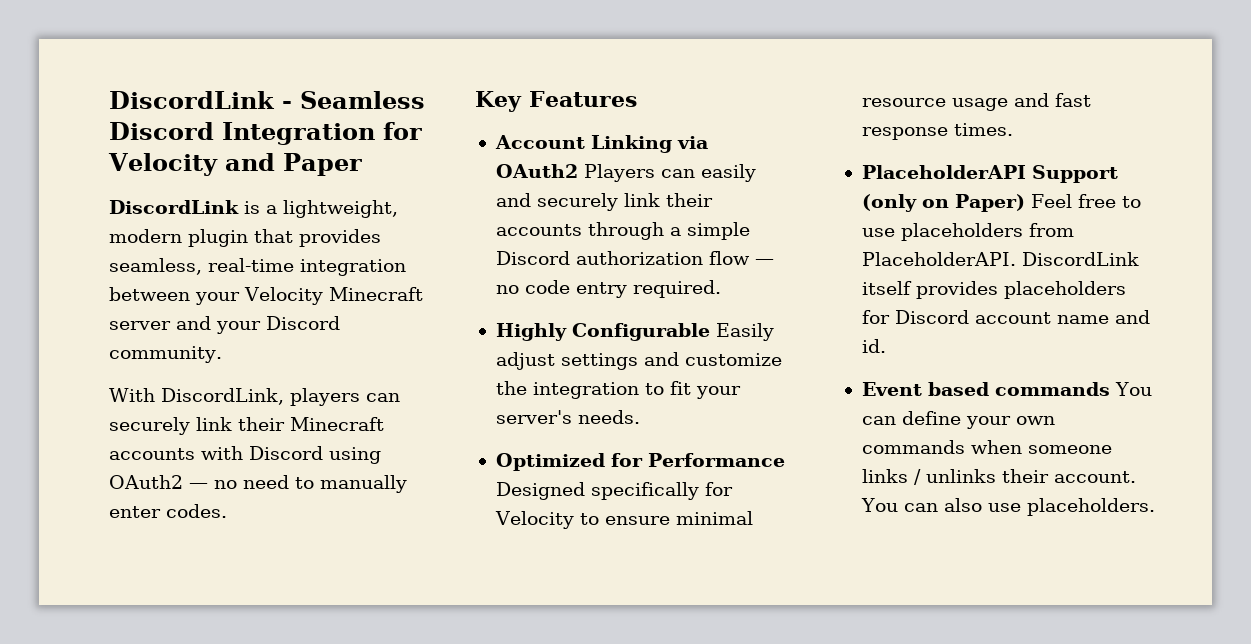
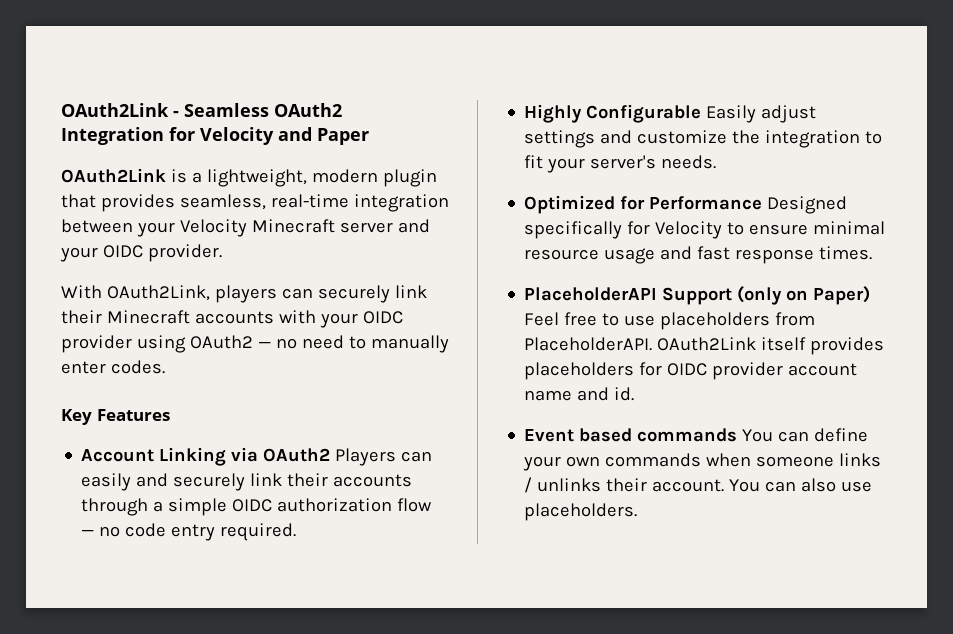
[109,91,275,109] DiscordLink -> [61,103,169,117] OAuth2Link
[109,122,214,140] Discord -> [274,103,342,117] OAuth2
[109,200,239,214] DiscordLink -> [61,168,166,183] OAuth2Link
[266,316,340,330] [109,346,222,363] Discord community. -> [102,244,222,262] OIDC provider.
[161,388,284,405] DiscordLink, -> [106,285,210,301] OAuth2Link,
[249,446,323,460] Discord -> [319,311,403,328] [61,335,132,353] your OIDC provider
[495,251,570,265] Discord -> [232,499,273,512] OIDC
[1021,252,1139,266] DiscordLink -> [657,337,757,351] OAuth2Link
[894,310,969,324] Discord -> [667,362,784,380] OIDC provider

